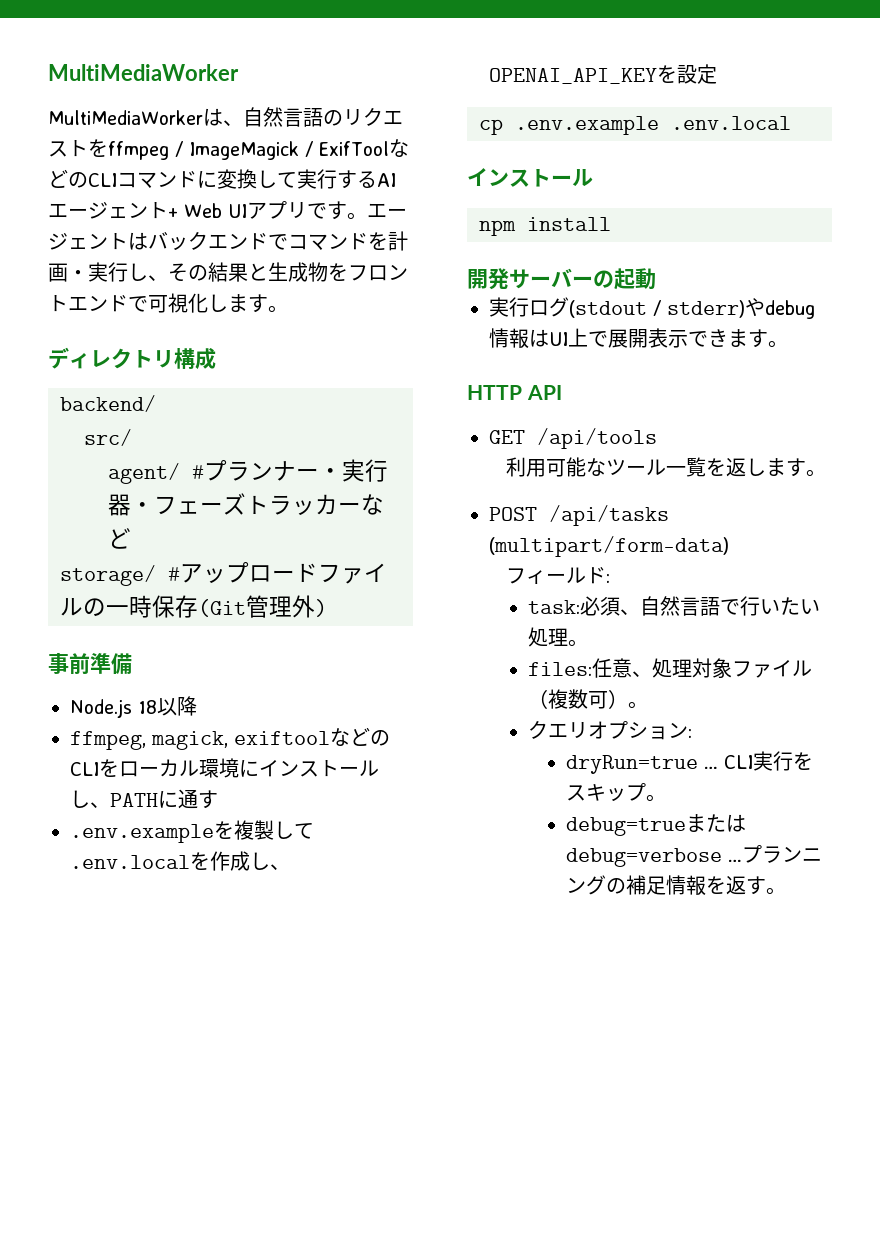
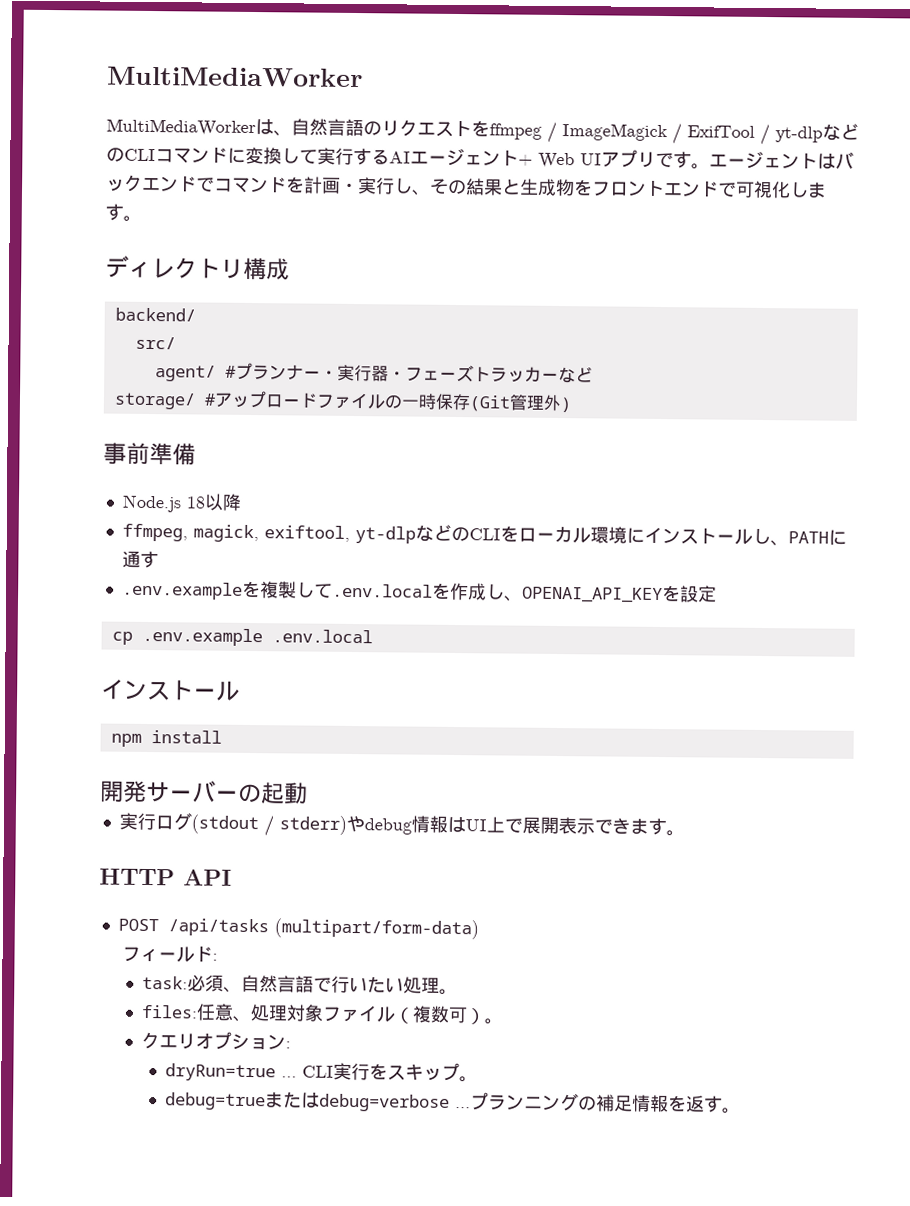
(389, 148) none -> [760,123,823,146] / yt-dlp
[234,731,330,745] exiftool -> [263,525,416,544] exiftool, yt-dlp
[489,428,657,449] [505,457,826,477] // GET /api/tools // 利用可能なツール一覧を返します。 -> (232, 877) none

